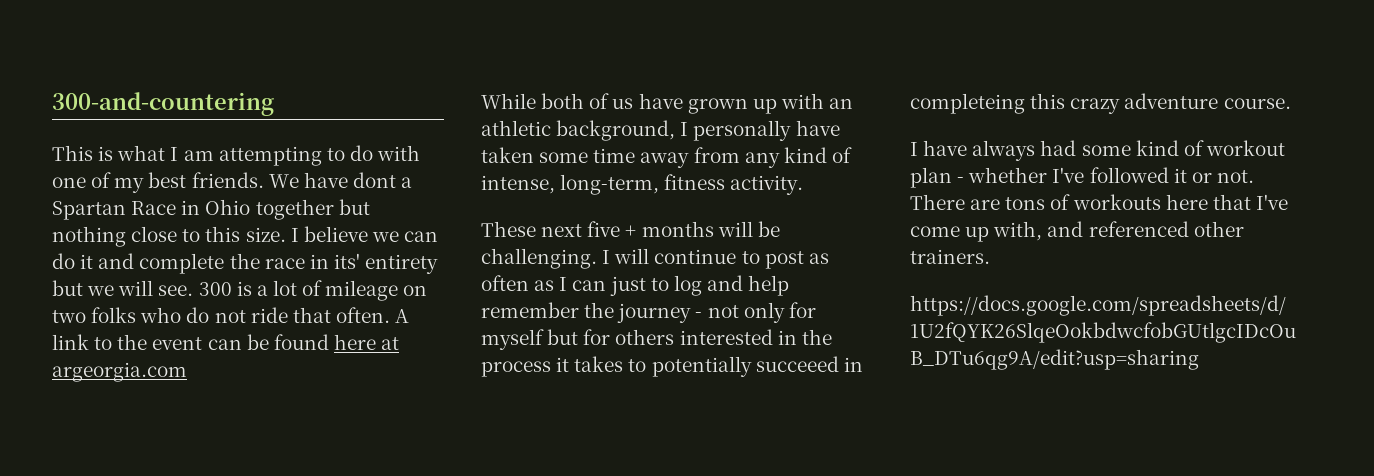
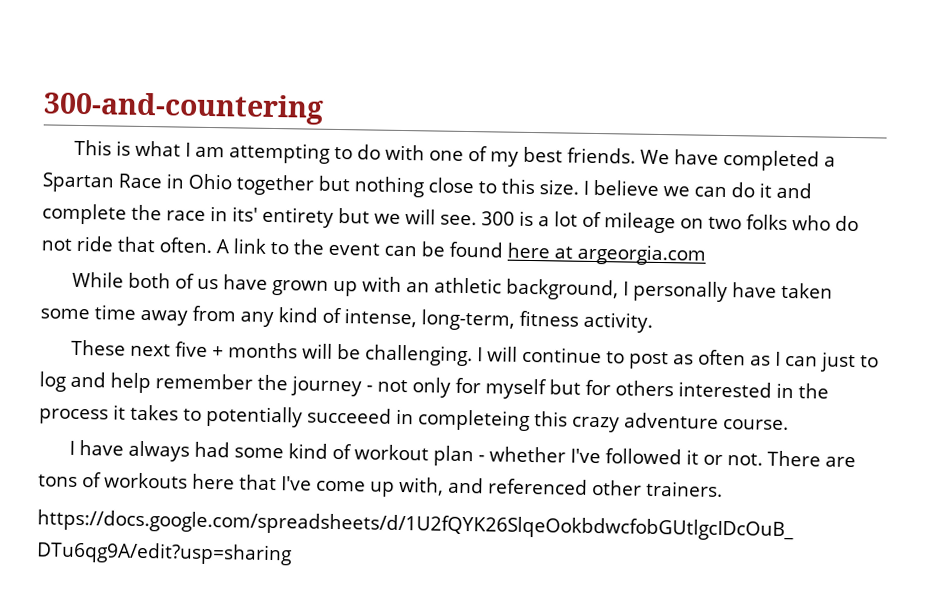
[352,172,396,188] dont -> [723,149,821,172] completed

